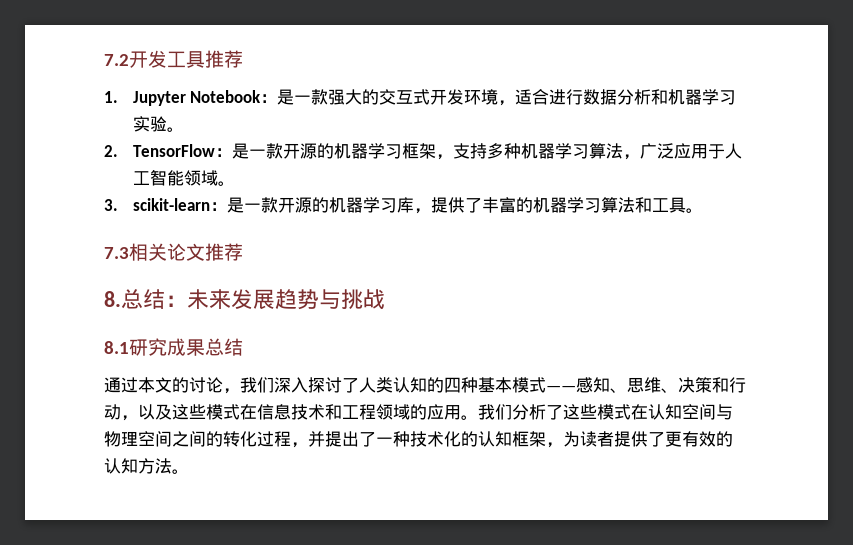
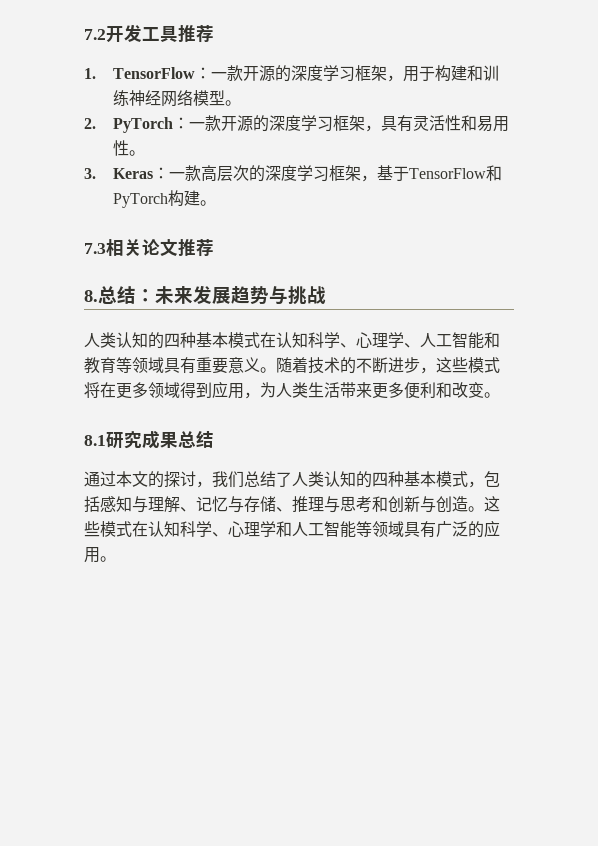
[132,89,737,106] [132,116,184,132] [104,143,742,160] [132,169,235,186] [104,197,686,214] Jupyter Notebook：是一款强大的交互式开发环境，适合进行数据分析和机器学习实验。 // 2. TensorFlow：是一款开源的机器学习框架，支持多种机器学习算法，广泛应用于人工智能领域。 // 3. scikit-learn：是一款开源的机器学习库，提供了丰富的机器学习算法和工具 -> [113,65,500,82] [113,89,242,107] [84,115,510,133] [113,140,146,156] [84,165,503,182] [113,190,201,208] TensorFlow：一款开源的深度学习框架，用于构建和训练神经网络模型。 // 2. PyTorch：一款开源的深度学习框架，具有灵活性和易用性。 // 3. Keras：一款高层次的深度学习框架，基于TensorFlow和PyTorch构建
(385, 299) none -> [84,332,500,349] [84,357,500,374] [84,381,500,399] // 人类认知的四种基本模式在认知科学、心理学、人工智能和教育等领域具有重要意义。随着技术的不断进步，这些模式将在更多领域得到应用，为人类生活带来更多便利和改变。
[189,377,342,394] 讨论，我们深入探讨 -> [164,471,276,488] 探讨，我们总结
[546,377,746,393] [104,404,733,421] [104,431,733,448] [104,458,172,474] ——感知、思维、决策和行动，以及这些模式在信息技术和工程领域的应用。我们分析了这些模式在认知空间与物理空间之间的转化过程，并提出了一种技术化的认知框架，为读者提供了更有效的认知方法 -> [468,471,500,488] [84,496,500,513] [84,520,500,538] [84,547,100,563] ，包括感知与理解、记忆与存储、推理与思考和创新与创造。这些模式在认知科学、心理学和人工智能等领域具有广泛的应用

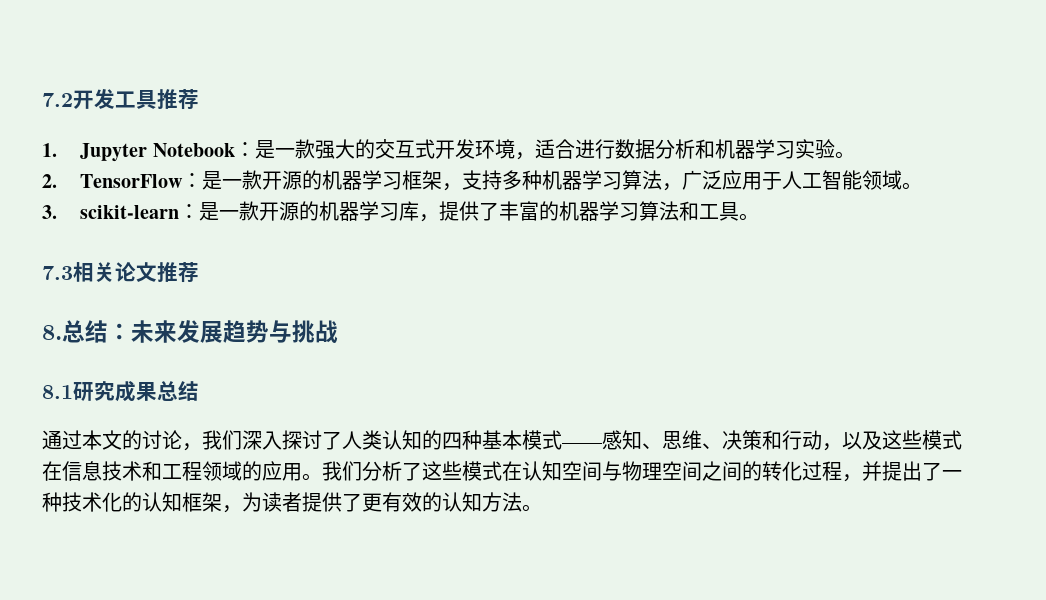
[113,65,500,82] [113,89,242,107] [84,115,510,133] [113,140,146,156] [84,165,503,182] [113,190,201,208] TensorFlow：一款开源的深度学习框架，用于构建和训练神经网络模型。 // 2. PyTorch：一款开源的深度学习框架，具有灵活性和易用性。 // 3. Keras：一款高层次的深度学习框架，基于TensorFlow和PyTorch构建 -> [80,139,855,162] [42,170,923,191] [42,201,740,222] Jupyter Notebook：是一款强大的交互式开发环境，适合进行数据分析和机器学习实验。 // 2. TensorFlow：是一款开源的机器学习框架，支持多种机器学习算法，广泛应用于人工智能领域。 // 3. scikit-learn：是一款开源的机器学习库，提供了丰富的机器学习算法和工具
[84,332,500,349] [84,357,500,374] [84,381,500,399] // 人类认知的四种基本模式在认知科学、心理学、人工智能和教育等领域具有重要意义。随着技术的不断进步，这些模式将在更多领域得到应用，为人类生活带来更多便利和改变。 -> (338, 332) none
[164,471,276,488] 探讨，我们总结 -> [142,430,322,451] 讨论，我们深入探讨
[468,471,500,488] [84,496,500,513] [84,520,500,538] [84,547,100,563] ，包括感知与理解、记忆与存储、推理与思考和创新与创造。这些模式在认知科学、心理学和人工智能等领域具有广泛的应用 -> [562,430,962,451] [42,461,962,482] [42,492,522,513] ——感知、思维、决策和行动，以及这些模式在信息技术和工程领域的应用。我们分析了这些模式在认知空间与物理空间之间的转化过程，并提出了一种技术化的认知框架，为读者提供了更有效的认知方法

